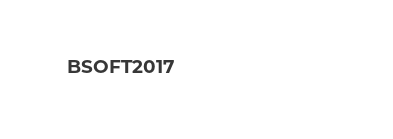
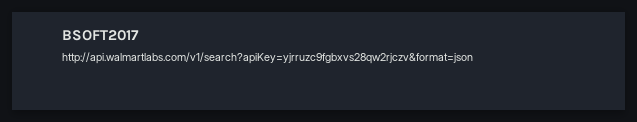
(174, 66) none -> [62,52,473,64] // http://api.walmartlabs.com/v1/search?apiKey=yjrruzc9fgbxvs28qw2rjczv&format=json

